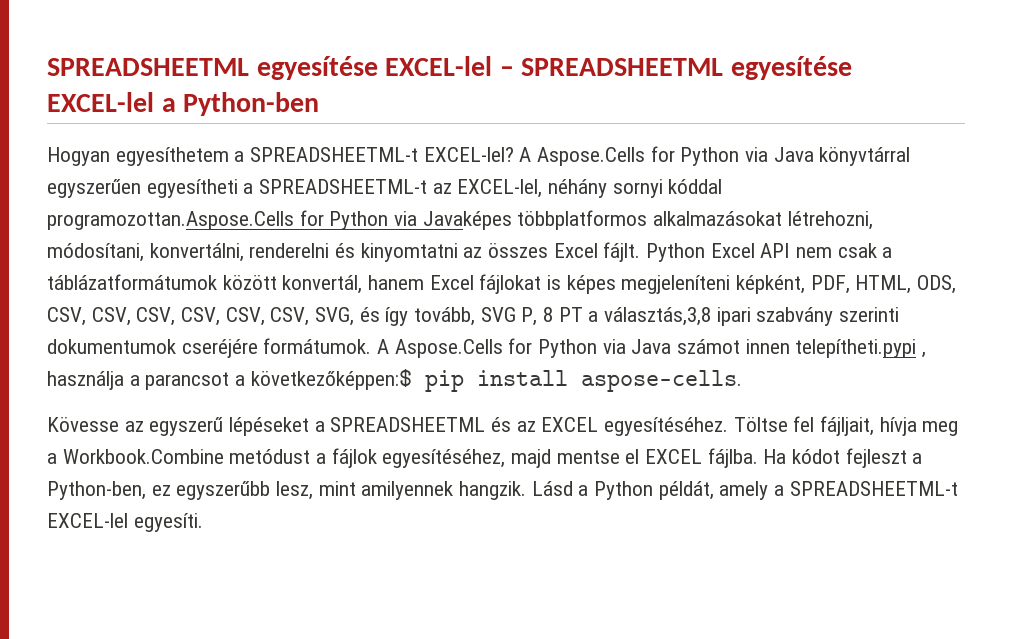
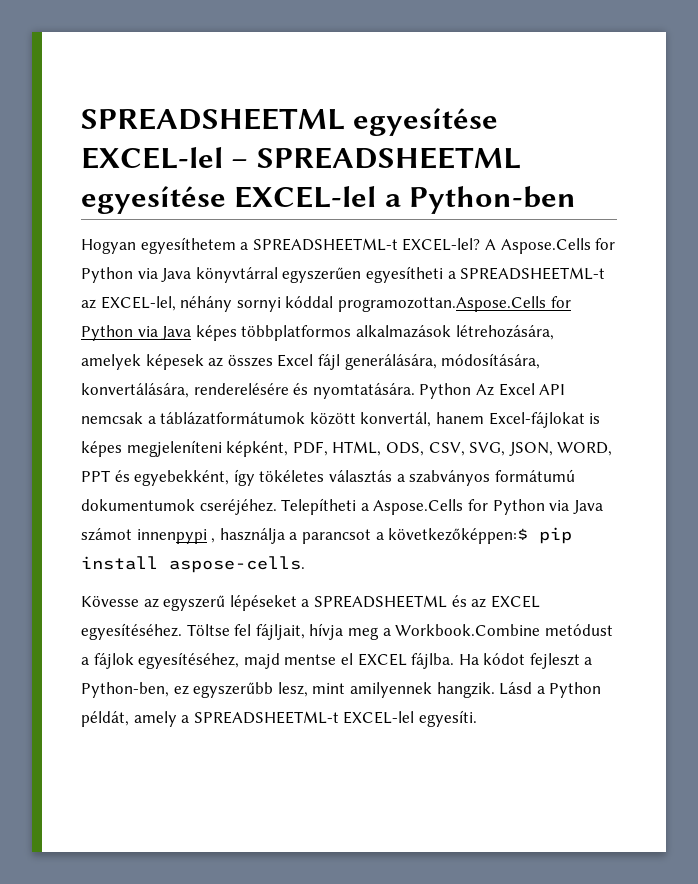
[422,210,873,230] [47,242,877,262] Javaképes többplatformos alkalmazásokat létrehozni, módosítani, konvertálni, renderelni és kinyomtatni az összes Excel fájlt. Python Excel API nem csak -> [161,325,554,341] [81,353,541,370] [81,383,566,399] [81,412,143,424] Java képes többplatformos alkalmazások létrehozására, amelyek képesek az összes Excel fájl generálására, módosítására, konvertálására, renderelésére és nyomtatására. Python Az Excel API nemcsak
[429,274,542,294] Excel fájlokat -> [488,412,585,428] Excel-fájlokat
[91,307,900,326] [47,338,390,358] CSV, CSV, CSV, CSV, CSV, SVG, és így tovább, SVG P, 8 PT a választás,3,8 ipari szabvány szerinti dokumentumok cseréjére formátumok. A -> [469,442,613,456] [81,469,575,486] [81,498,369,515] SVG, JSON, WORD, PPT és egyebekként, így tökéletes választás a szabványos formátumú dokumentumok cseréjéhez. Telepítheti a
[745,339,917,358] innen telepítheti.pypi -> [136,529,207,544] innenpypi

